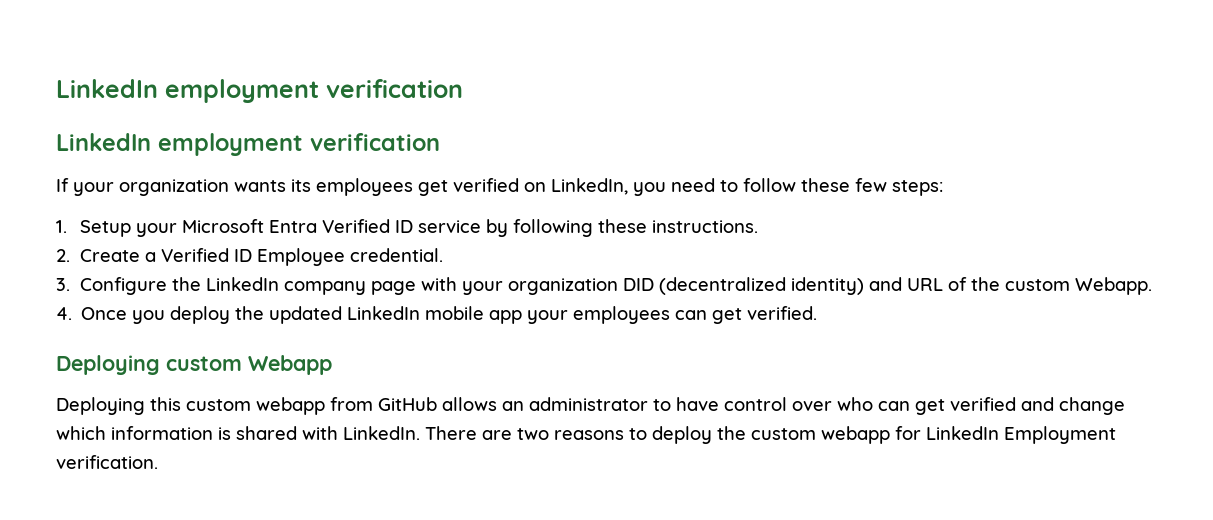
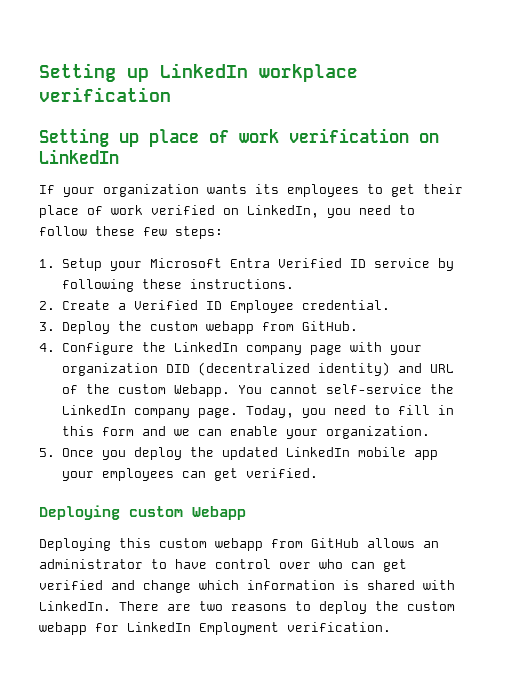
[56,79,463,103] [56,133,440,156] LinkedIn employment verification // LinkedIn employment verification -> [39,63,358,82] [39,87,171,102] [39,128,439,147] [39,149,119,164] Setting up LinkedIn workplace verification // Setting up place of work verification on LinkedIn
[418,180,448,196] get -> [367,184,463,197] [39,205,143,218] to get their place of work
(70, 284) none -> [61,321,358,334] [39,343,55,352] Deploy the custom webapp from GitHub. // 4.
[56,307,72,320] // 4. -> [237,384,454,394] [61,405,454,418] [61,426,430,439] [39,448,55,457] You cannot self-service the LinkedIn company page. Today, you need to fill in this form and we can enable your organization. // 5.

